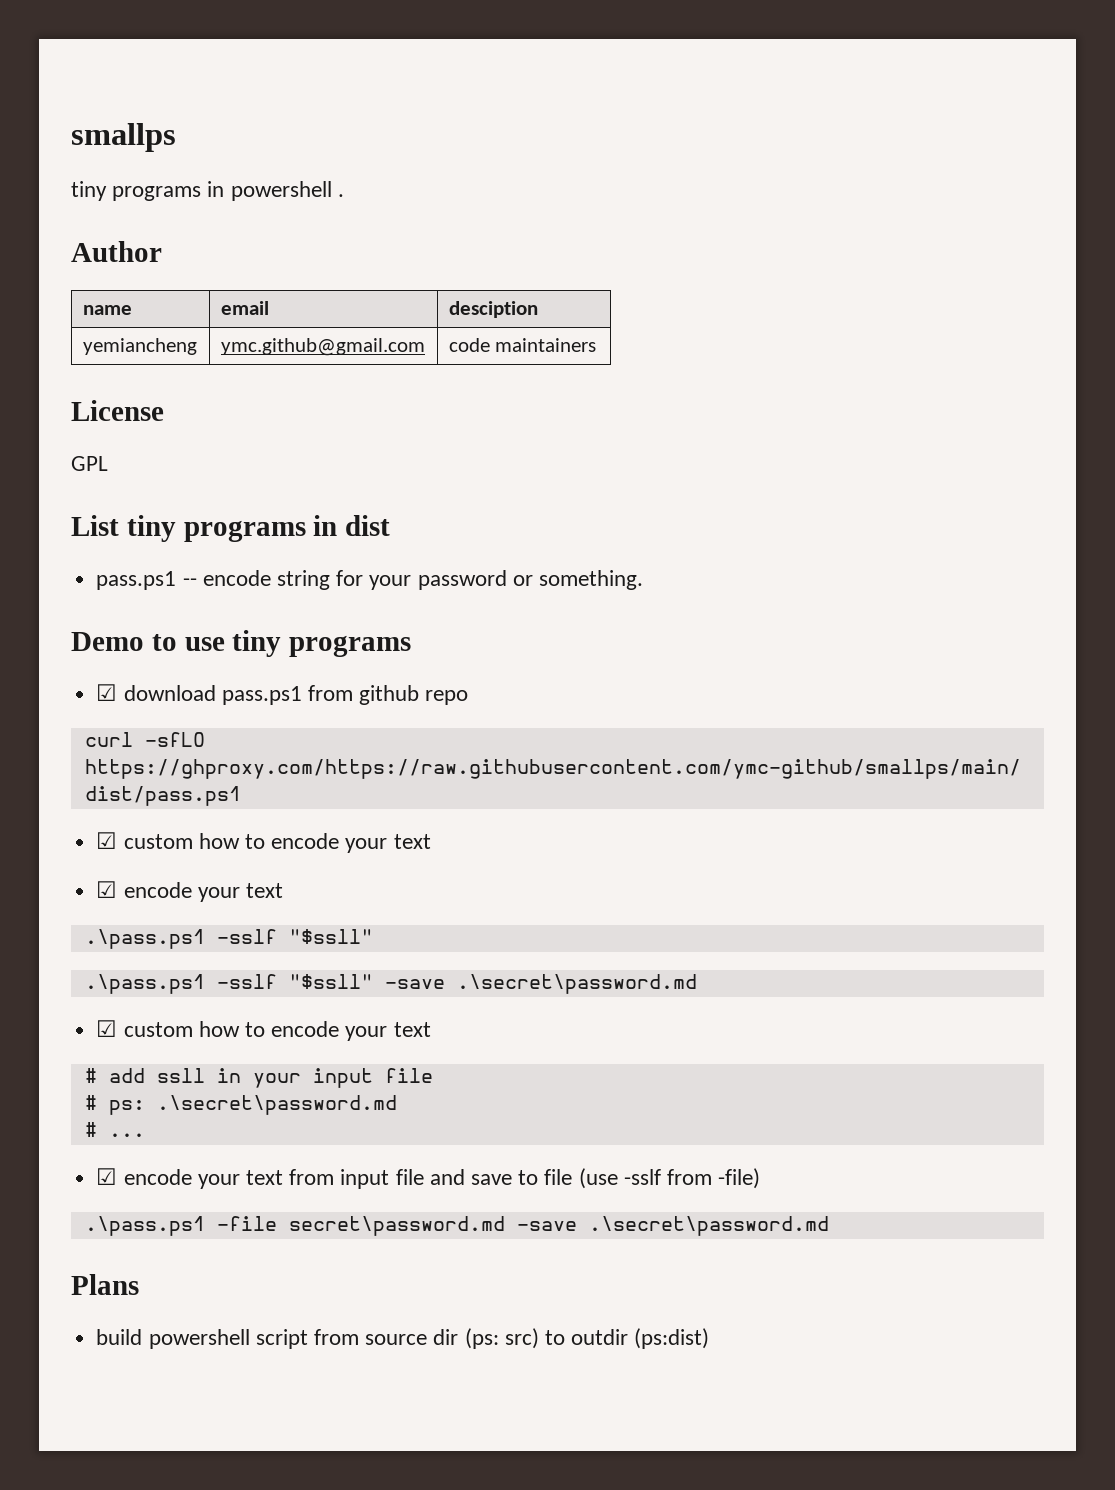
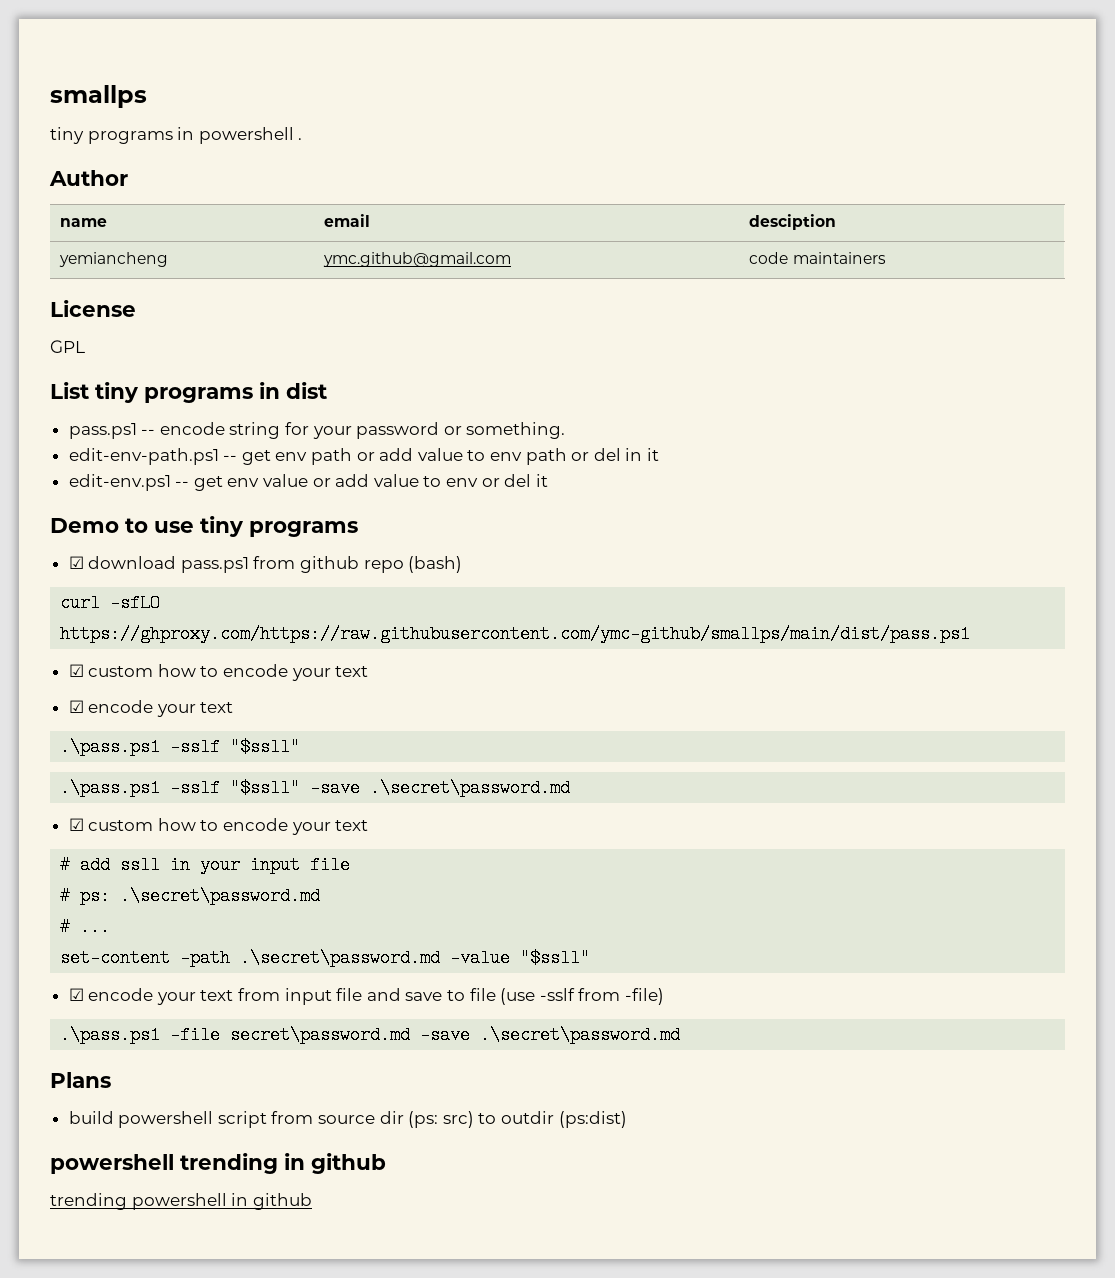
(643, 580) none -> [68,448,659,465] [68,474,548,491] // edit-env-path.ps1 -- get env path or add value to env path or del in it // edit-env.ps1 -- get env value or add value to env or del it
(469, 697) none -> [408,556,463,573] (bash)
(145, 1135) none -> [60,949,591,967] // set-content -path .\secret\password.md -value "$ssll"
(710, 1338) none -> [50,1153,386,1174] [50,1193,312,1210] // powershell trending in github // trending powershell in github

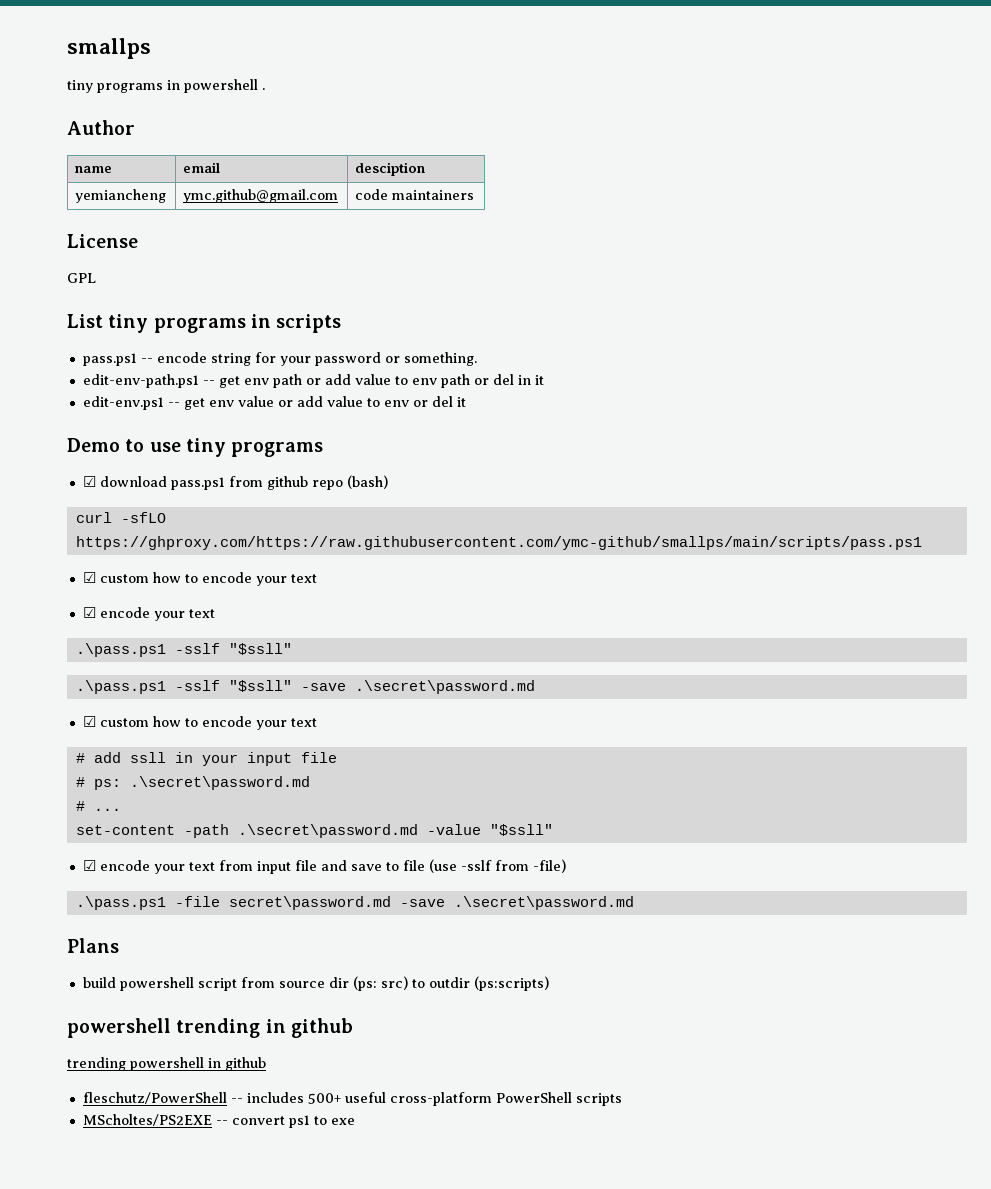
[286,382,327,399] dist -> [276,314,342,333] scripts
[60,625,971,643] https://ghproxy.com/https://raw.githubusercontent.com/ymc-github/smallps/main/dist/pass.ps1 -> [75,536,922,550] https://ghproxy.com/https://raw.githubusercontent.com/ymc-github/smallps/main/scripts/pass.ps1
[558,1111,627,1128] (ps:dist) -> [473,976,549,991] (ps:scripts)
(312, 1201) none -> [82,1092,622,1106] [82,1114,355,1128] // fleschutz/PowerShell -- includes 500+ useful cross-platform PowerShell scripts // MScholtes/PS2EXE -- convert ps1 to exe

